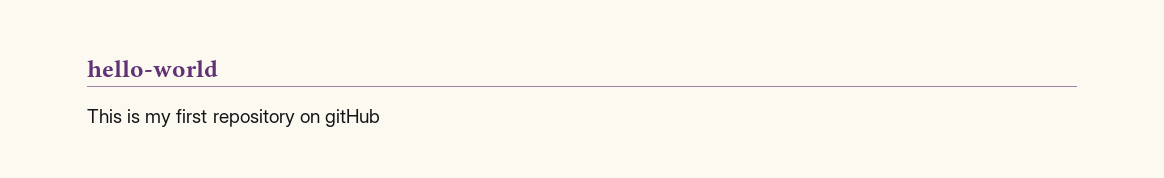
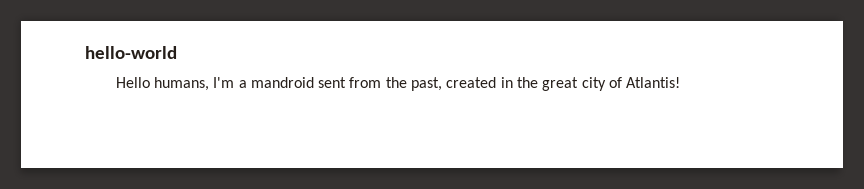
[87,109,380,127] This is my first repository on gitHub -> [115,77,681,91] Hello humans, I'm a mandroid sent from the past, created in the great city of Atlantis!

